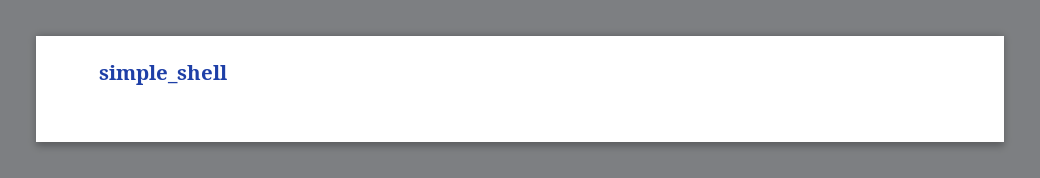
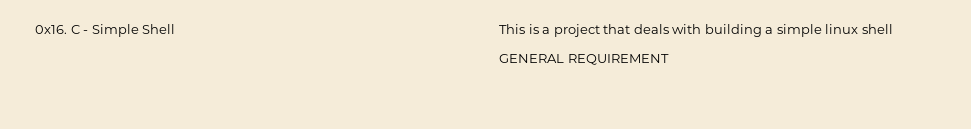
[99,65,227,85] simple_shell -> [35,24,176,37] [499,24,893,37] [499,54,669,65] 0x16. C - Simple Shell // This is a project that deals with building a simple linux shell // GENERAL REQUIREMENT

